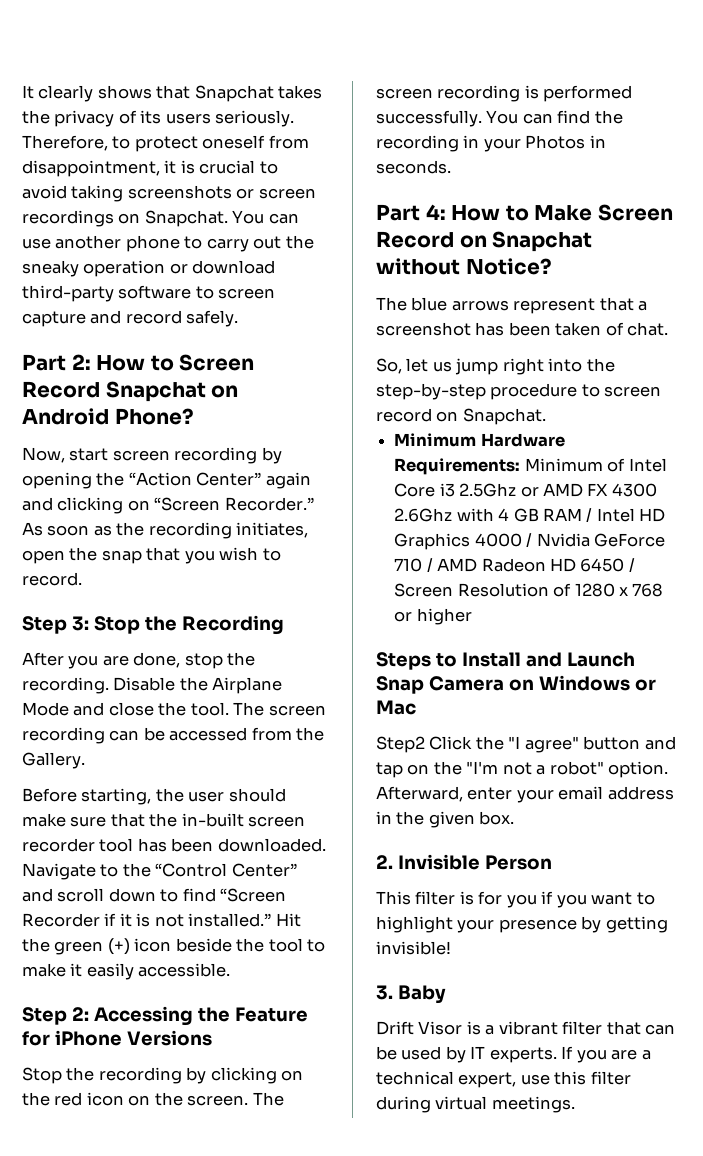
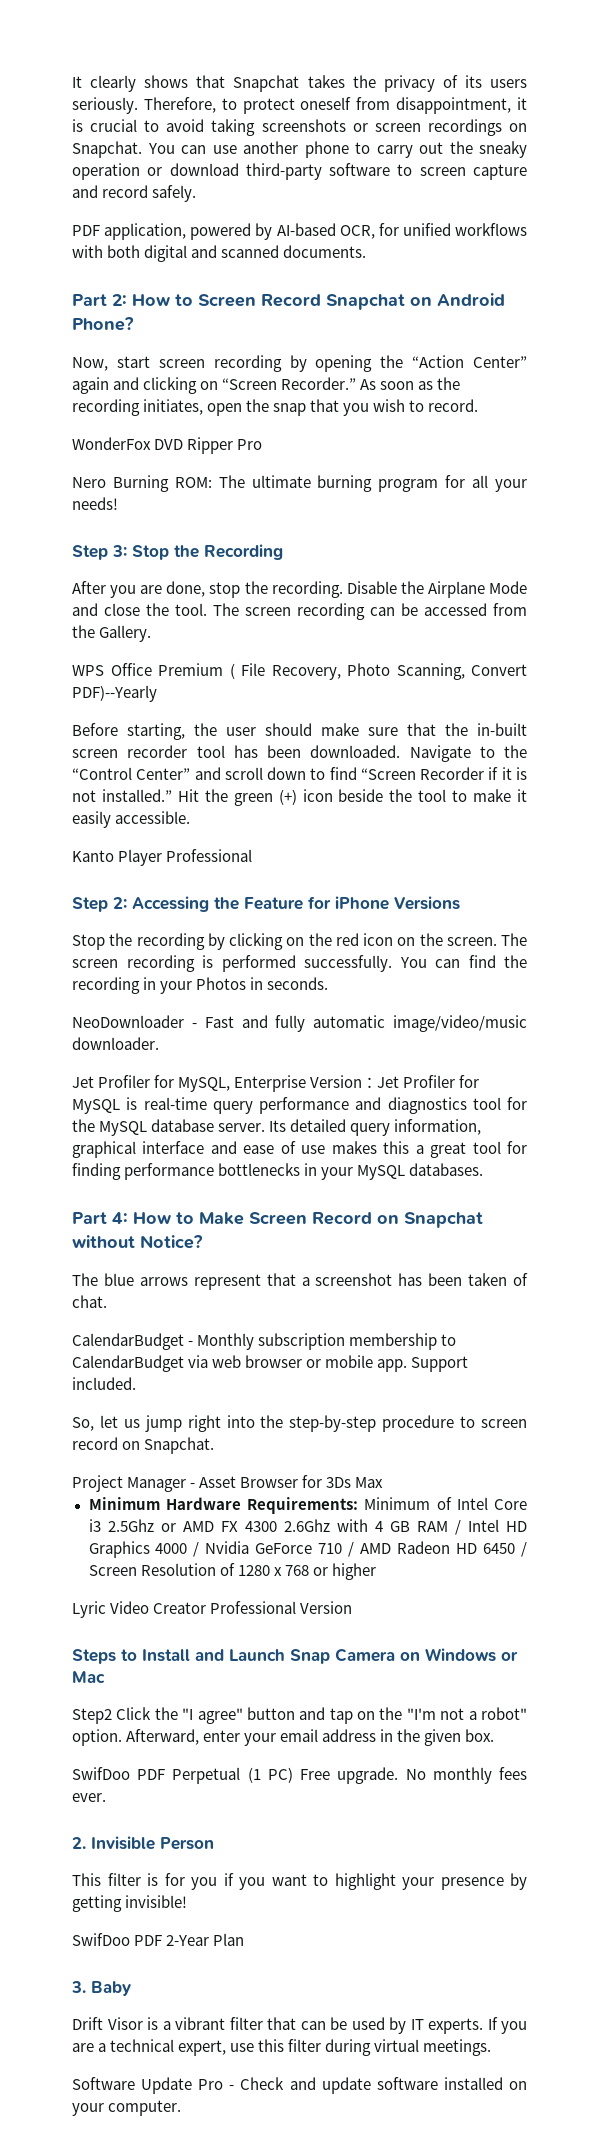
(239, 318) none -> [72,223,527,240] [72,245,367,262] // PDF application, powered by AI-based OCR, for unified workflows with both digital and scanned documents.
(82, 579) none -> [72,437,263,454] [72,475,528,492] [72,497,118,510] // WonderFox DVD Ripper Pro // Nero Burning ROM: The ultimate burning program for all your needs!
(85, 760) none -> [72,663,527,680] [72,685,157,702] // WPS Office Premium ( File Recovery, Photo Scanning, Convert PDF)--Yearly
(231, 970) none -> [72,849,253,866] // Kanto Player Professional
(451, 167) none -> [72,1015,527,1032] [72,1037,159,1050] [72,1075,480,1092] [72,1097,527,1114] [72,1119,482,1136] [72,1141,527,1158] [72,1163,484,1180] // NeoDownloader - Fast and fully automatic image/video/music downloader. // Jet Profiler for MySQL, Enterprise Version：Jet Profiler for MySQL is real-time query performance and diagnostics tool for the MySQL database server. Its detailed query information, graphical interface and ease of use makes this a great tool for finding performance bottlenecks in your MySQL databases.
(669, 329) none -> [72,1333,457,1350] [72,1355,469,1372] [72,1377,136,1390] // CalendarBudget - Monthly subscription membership to CalendarBudget via web browser or mobile app. Support included.
(546, 416) none -> [72,1475,384,1492] // Project Manager - Asset Browser for 3Ds Max
(472, 616) none -> [72,1601,353,1618] // Lyric Video Creator Professional Version
(515, 818) none -> [72,1767,527,1784] [72,1793,106,1802] // SwifDoo PDF Perpetual (1 PC) Free upgrade. No monthly fees ever.
(451, 948) none -> [72,1933,245,1946] // SwifDoo PDF 2-Year Plan
(575, 1104) none -> [72,2077,527,2094] [72,2100,182,2116] // Software Update Pro - Check and update software installed on your computer.

